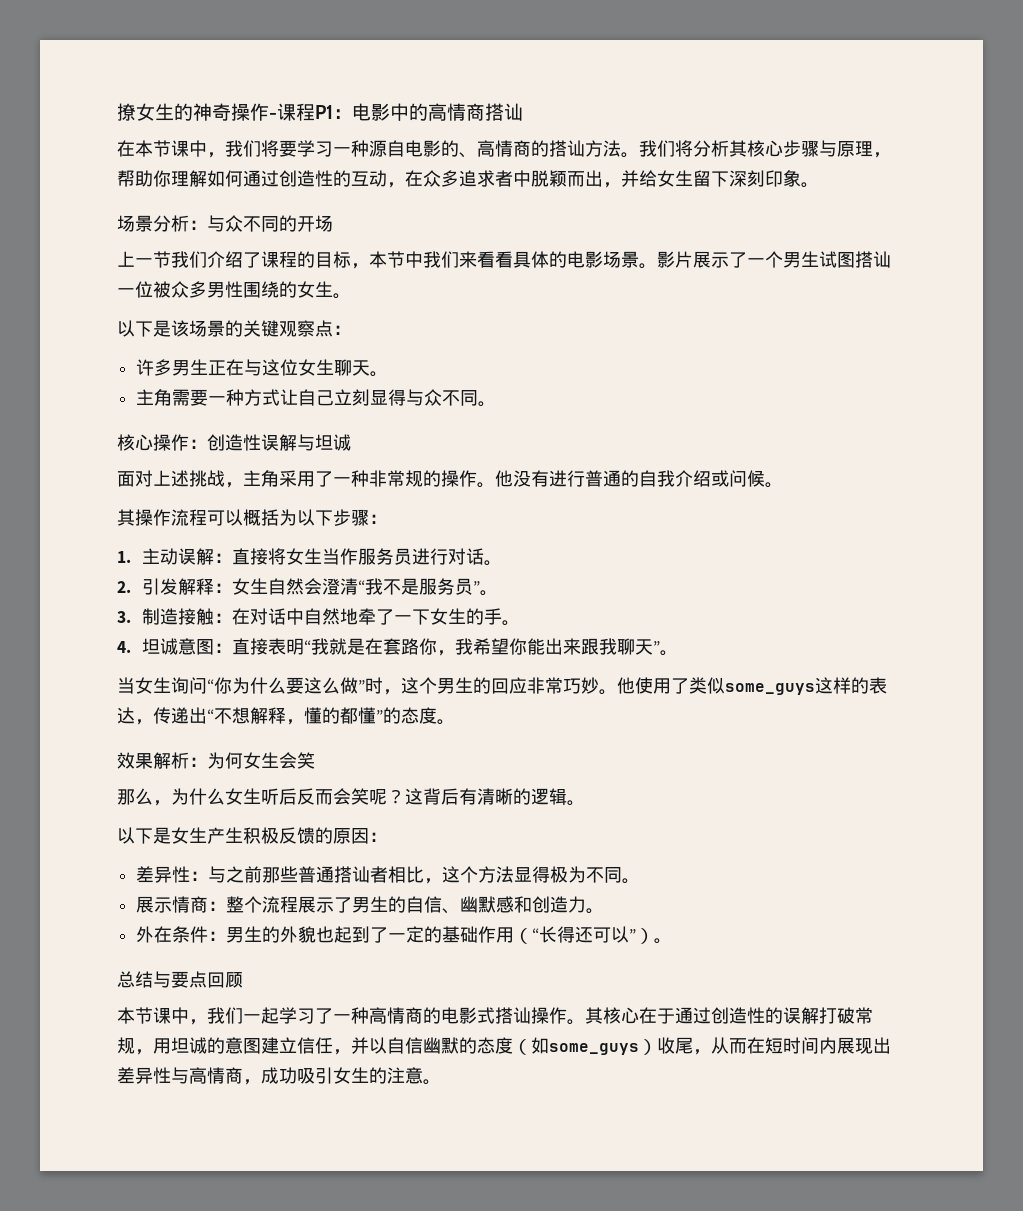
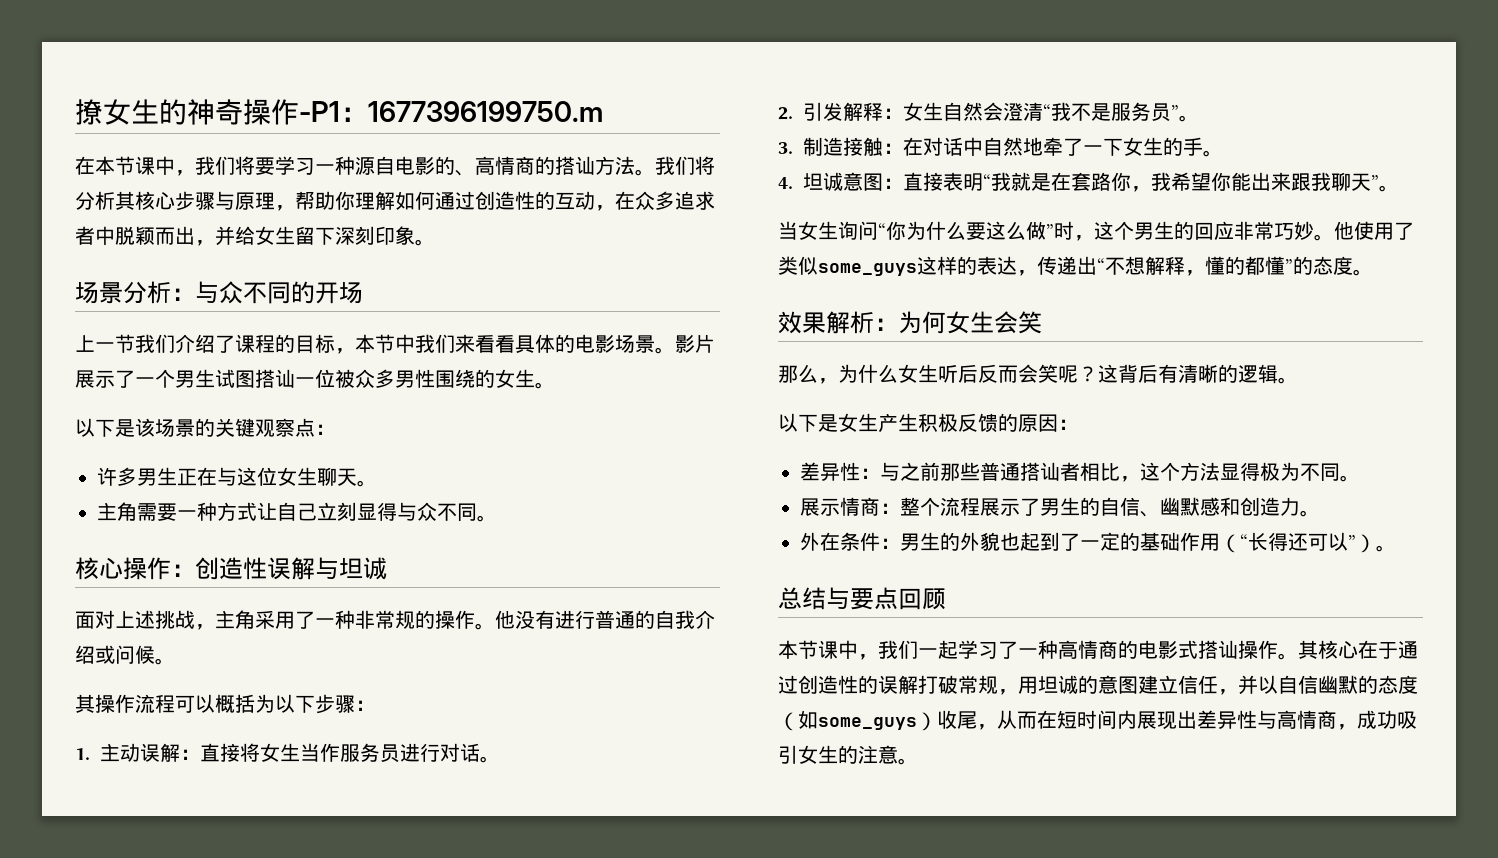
[269,103,523,121] -课程P1：电影中的高情商搭讪 -> [299,101,603,122] -P1：1677396199750.m

